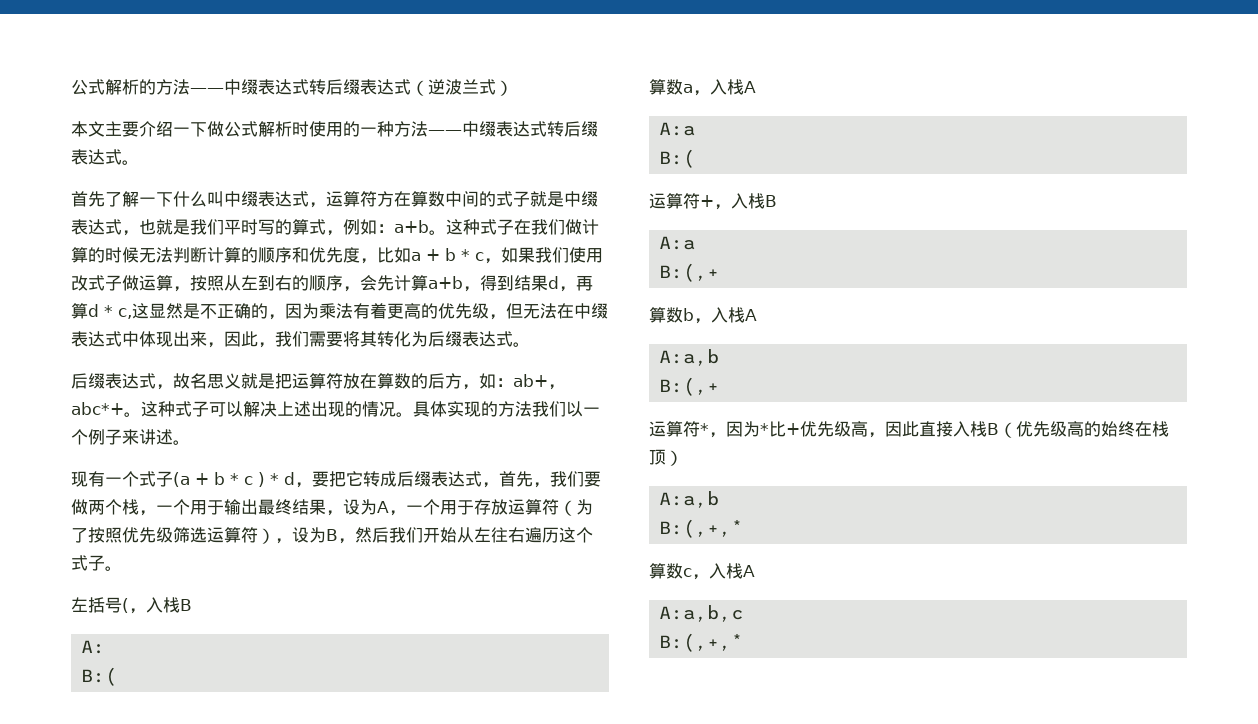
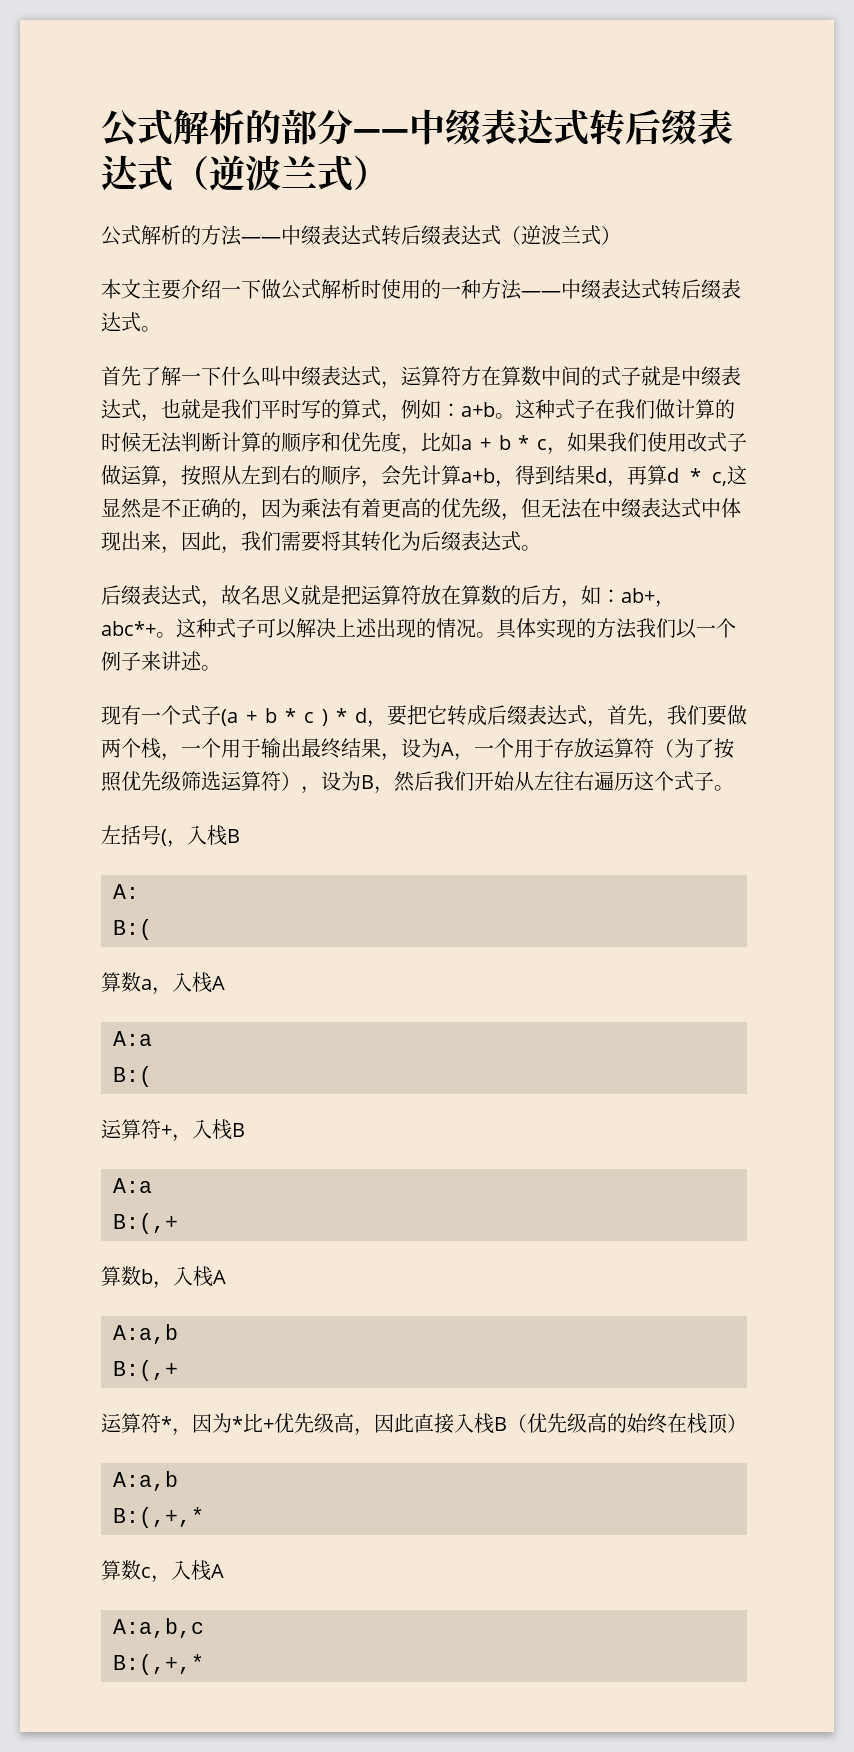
[71,79,156,95] 公式解析的 -> [101,109,733,148] [101,155,389,192] [101,225,201,246] 公式解析的部分——中缀表达式转后缀表达式（逆波兰式） // 公式解析的

